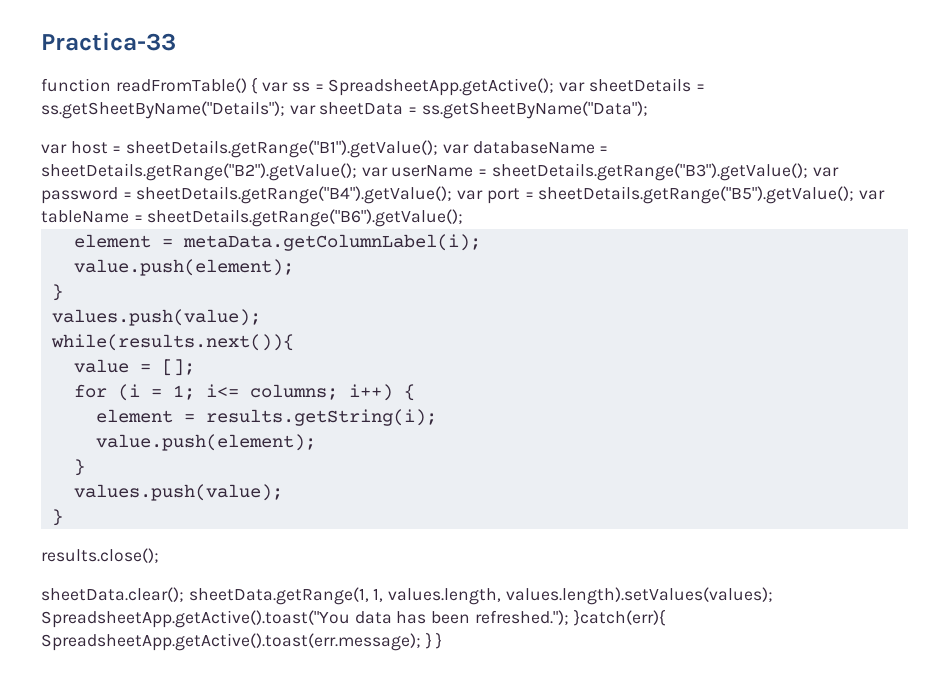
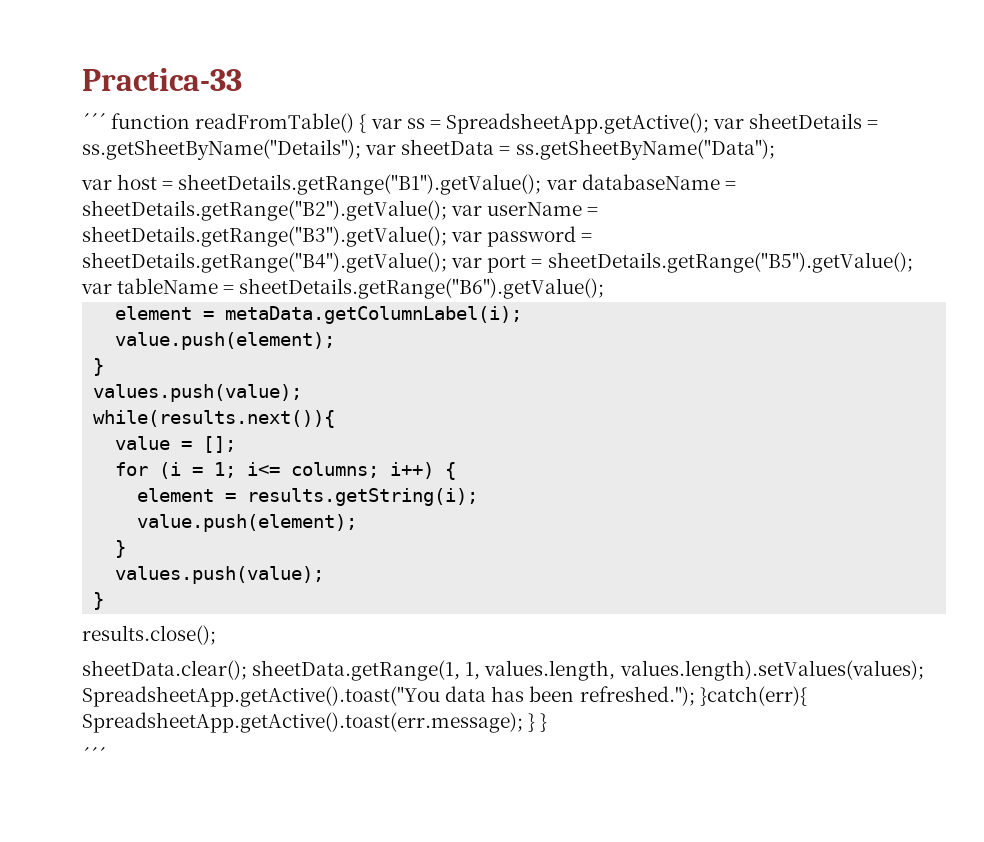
(176, 41) none -> [82,113,106,129] ´´´
(443, 640) none -> [82,747,106,763] // ´´´

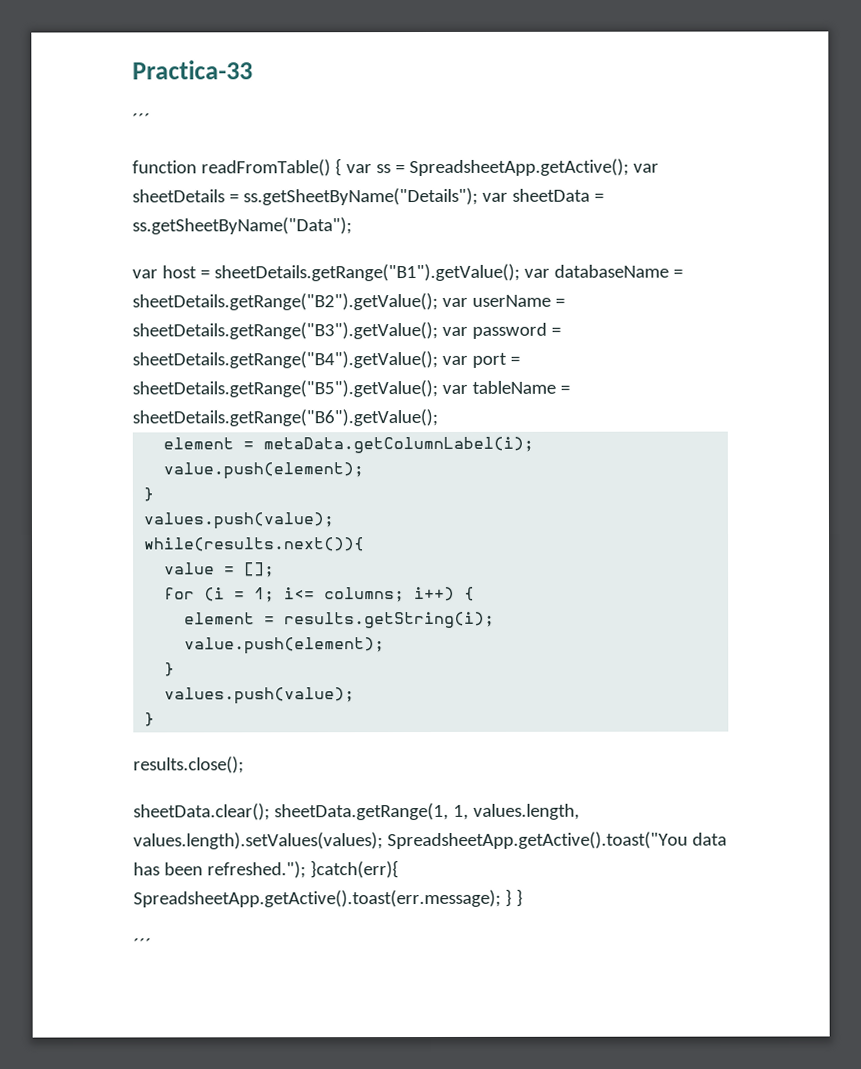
(106, 121) none -> (151, 120) //

